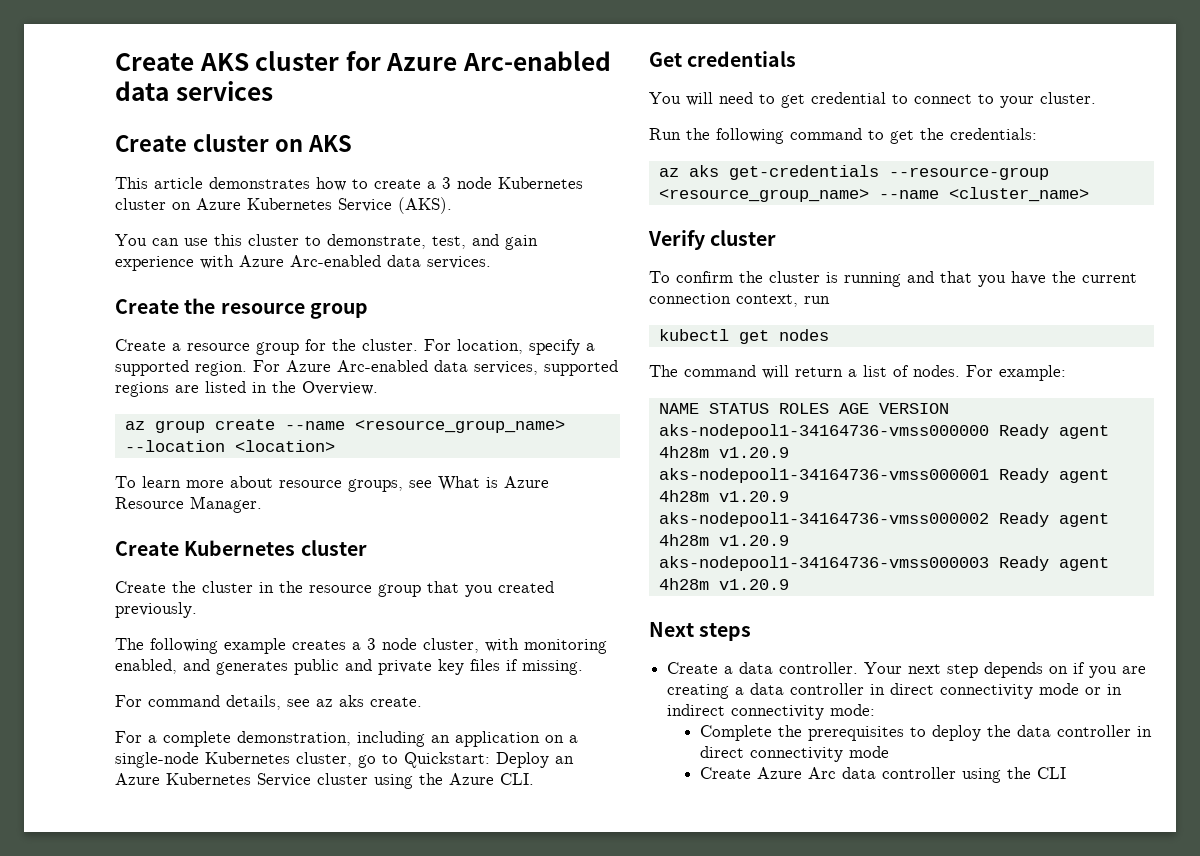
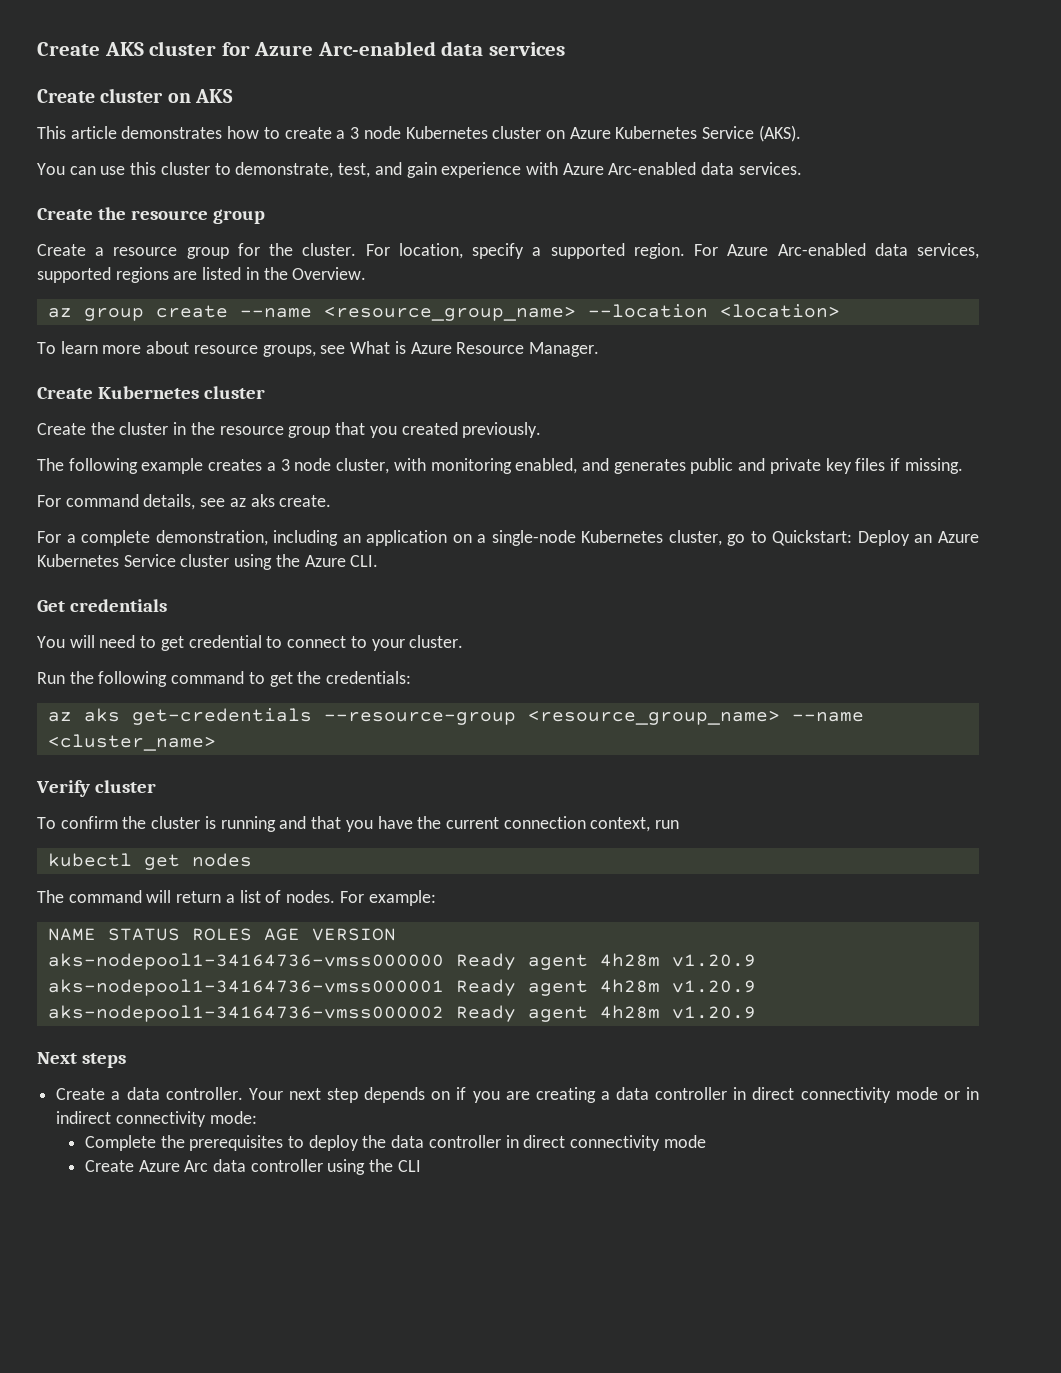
[658,556,1109,571] [658,578,789,590] // aks-nodepool1-34164736-vmss000003 Ready agent 4h28m v1.20.9 -> (756, 1012) none

